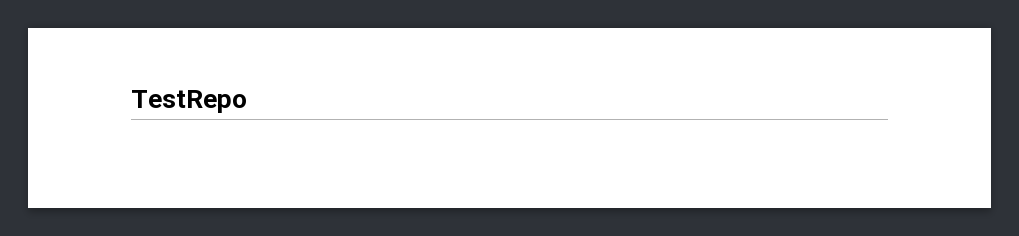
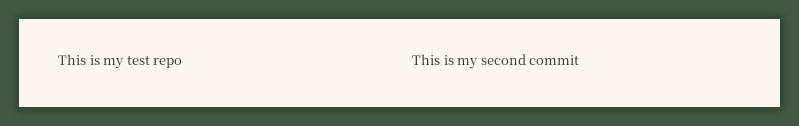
[131,90,247,113] TestRepo -> [58,54,183,69] [412,54,580,69] This is my test repo // This is my second commit

